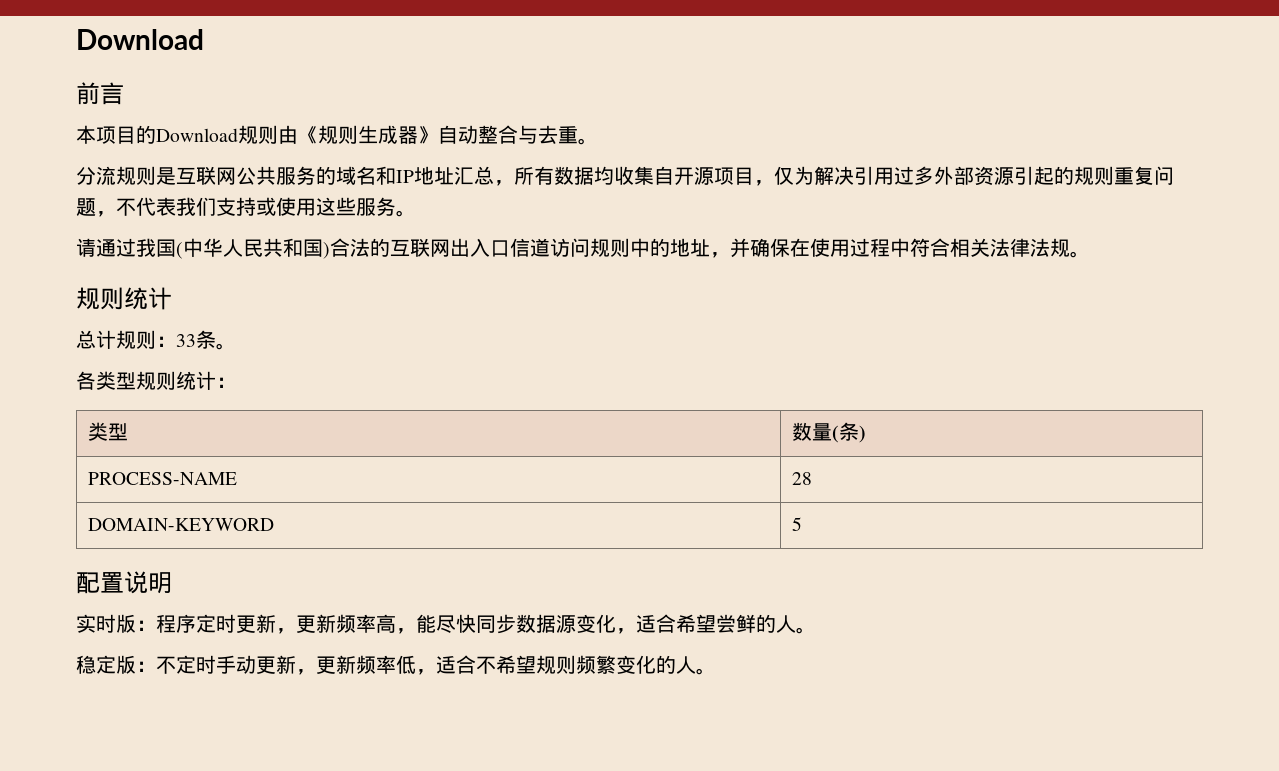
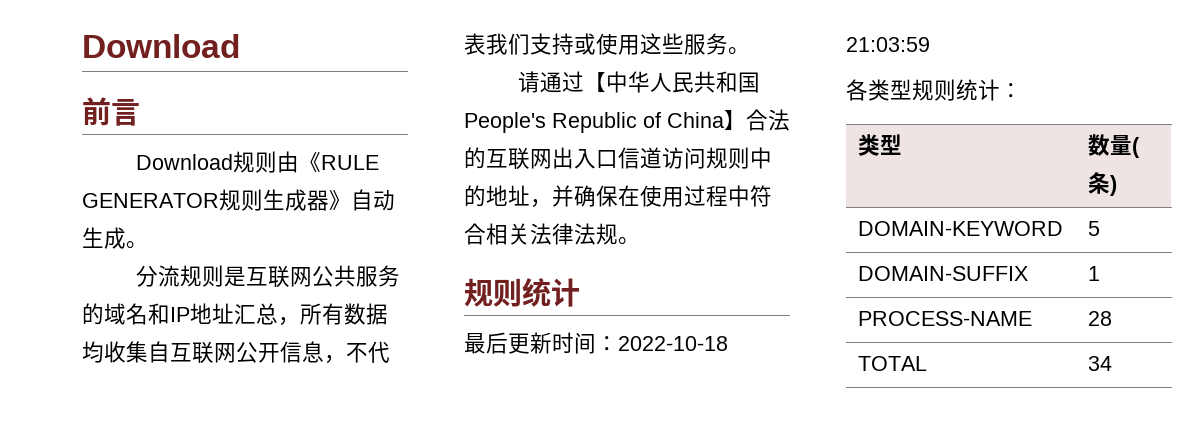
[76,125,156,144] 本项目的 -> (140, 112) none
(318, 135) none -> [321,155,380,170] [82,193,219,208] RULE GENERATOR
[478,125,578,144] 整合与去重 -> [82,227,126,249] 生成
[674,166,1174,186] [76,198,96,216] 开源项目，仅为解决引用过多外部资源引起的规则重复问题 -> [170,341,324,364] 互联网公开信息
[136,238,183,259] 我国( -> [584,72,607,93] 【
[323,242,330,259] ) -> [464,110,746,133] People's Republic of China】
[76,330,236,350] 总计规则：33条。 -> [464,332,728,354] [846,37,930,52] 最后更新时间：2022-10-18 21:03:59
[87,472,237,485] [791,472,812,485] [87,518,274,531] [791,517,802,531] [76,571,172,594] [76,614,816,634] [76,655,716,675] PROCESS-NAME | 28 // DOMAIN-KEYWORD | 5 // 配置说明 // 实时版：程序定时更新，更新频率高，能尽快同步数据源变化，适合希望尝鲜的人。 // 稳定版：不定时手动更新，更新频率低，适合不希望规则频繁变化的人。 -> [858,221,1064,236] [1088,221,1101,236] [858,266,1029,281] [1088,266,1101,281] [858,311,1033,326] [1088,311,1113,326] [858,356,928,371] [1088,356,1113,371] DOMAIN-KEYWORD | 5 // DOMAIN-SUFFIX | 1 // PROCESS-NAME | 28 // TOTAL | 34

